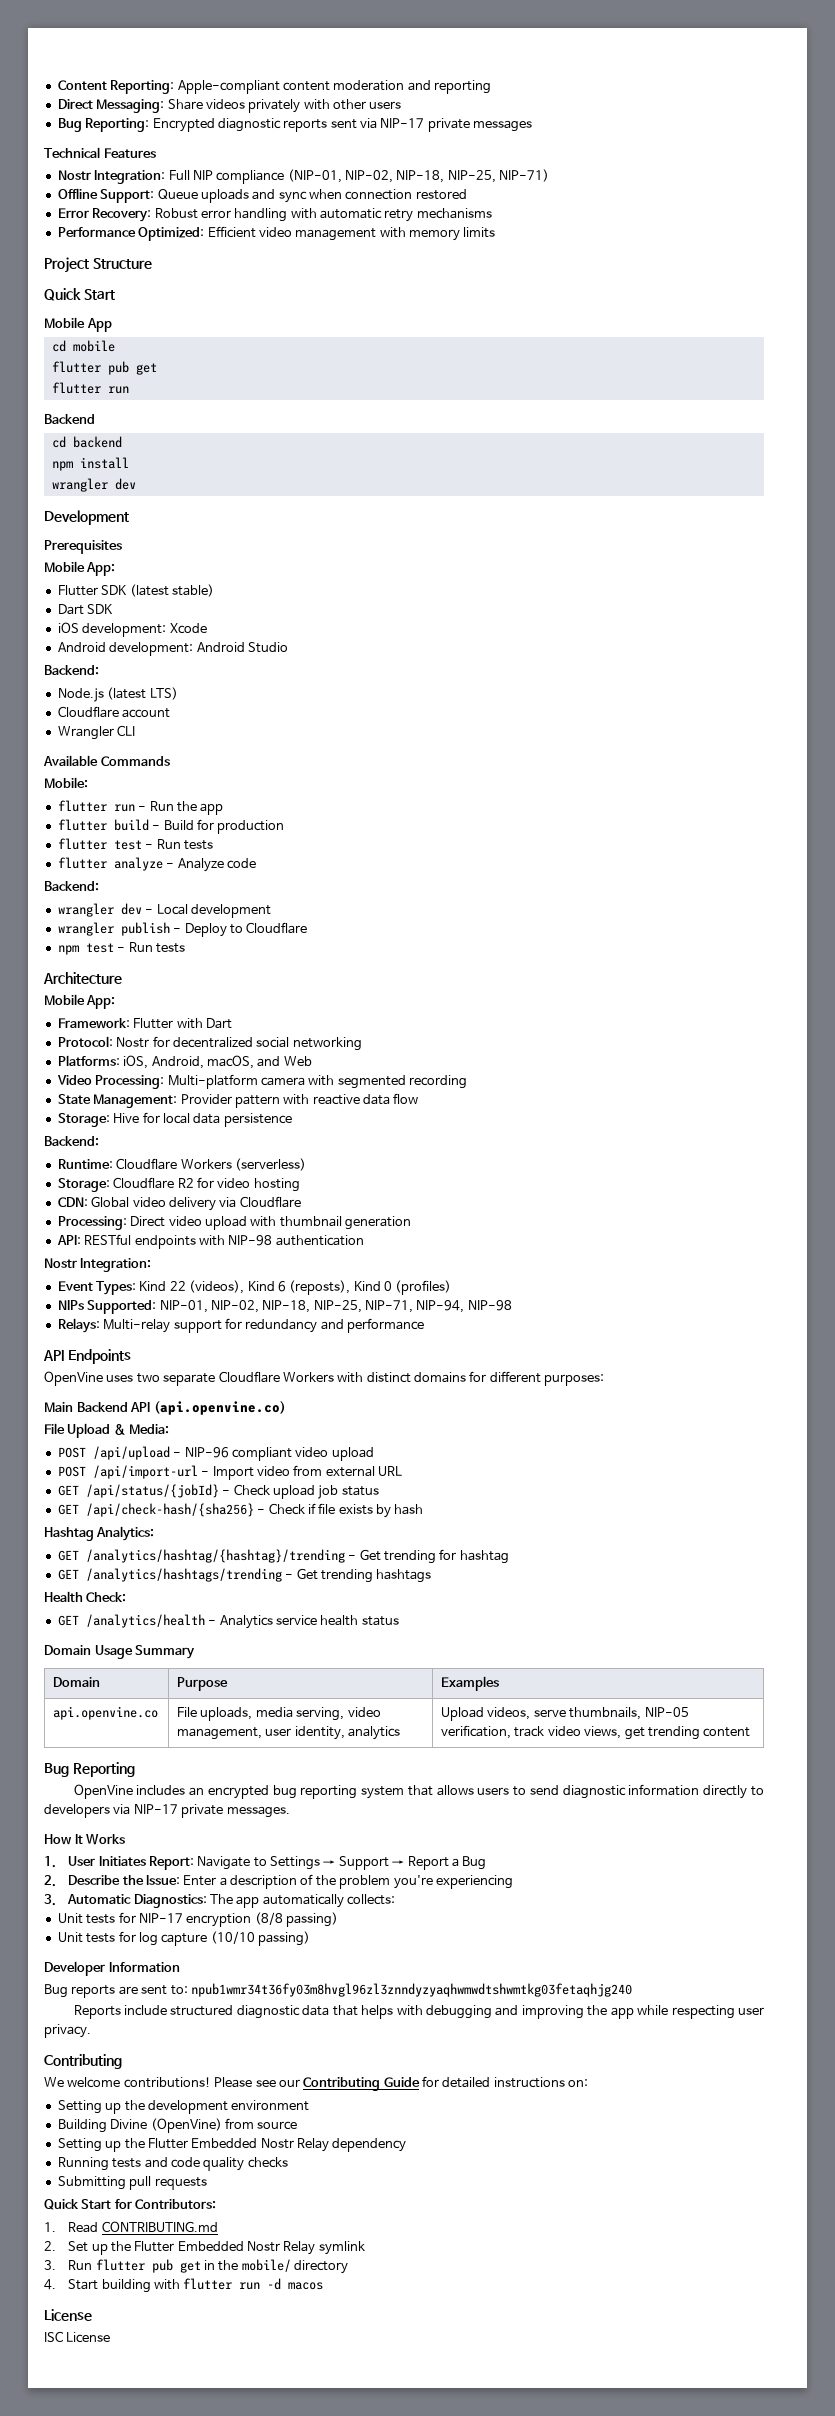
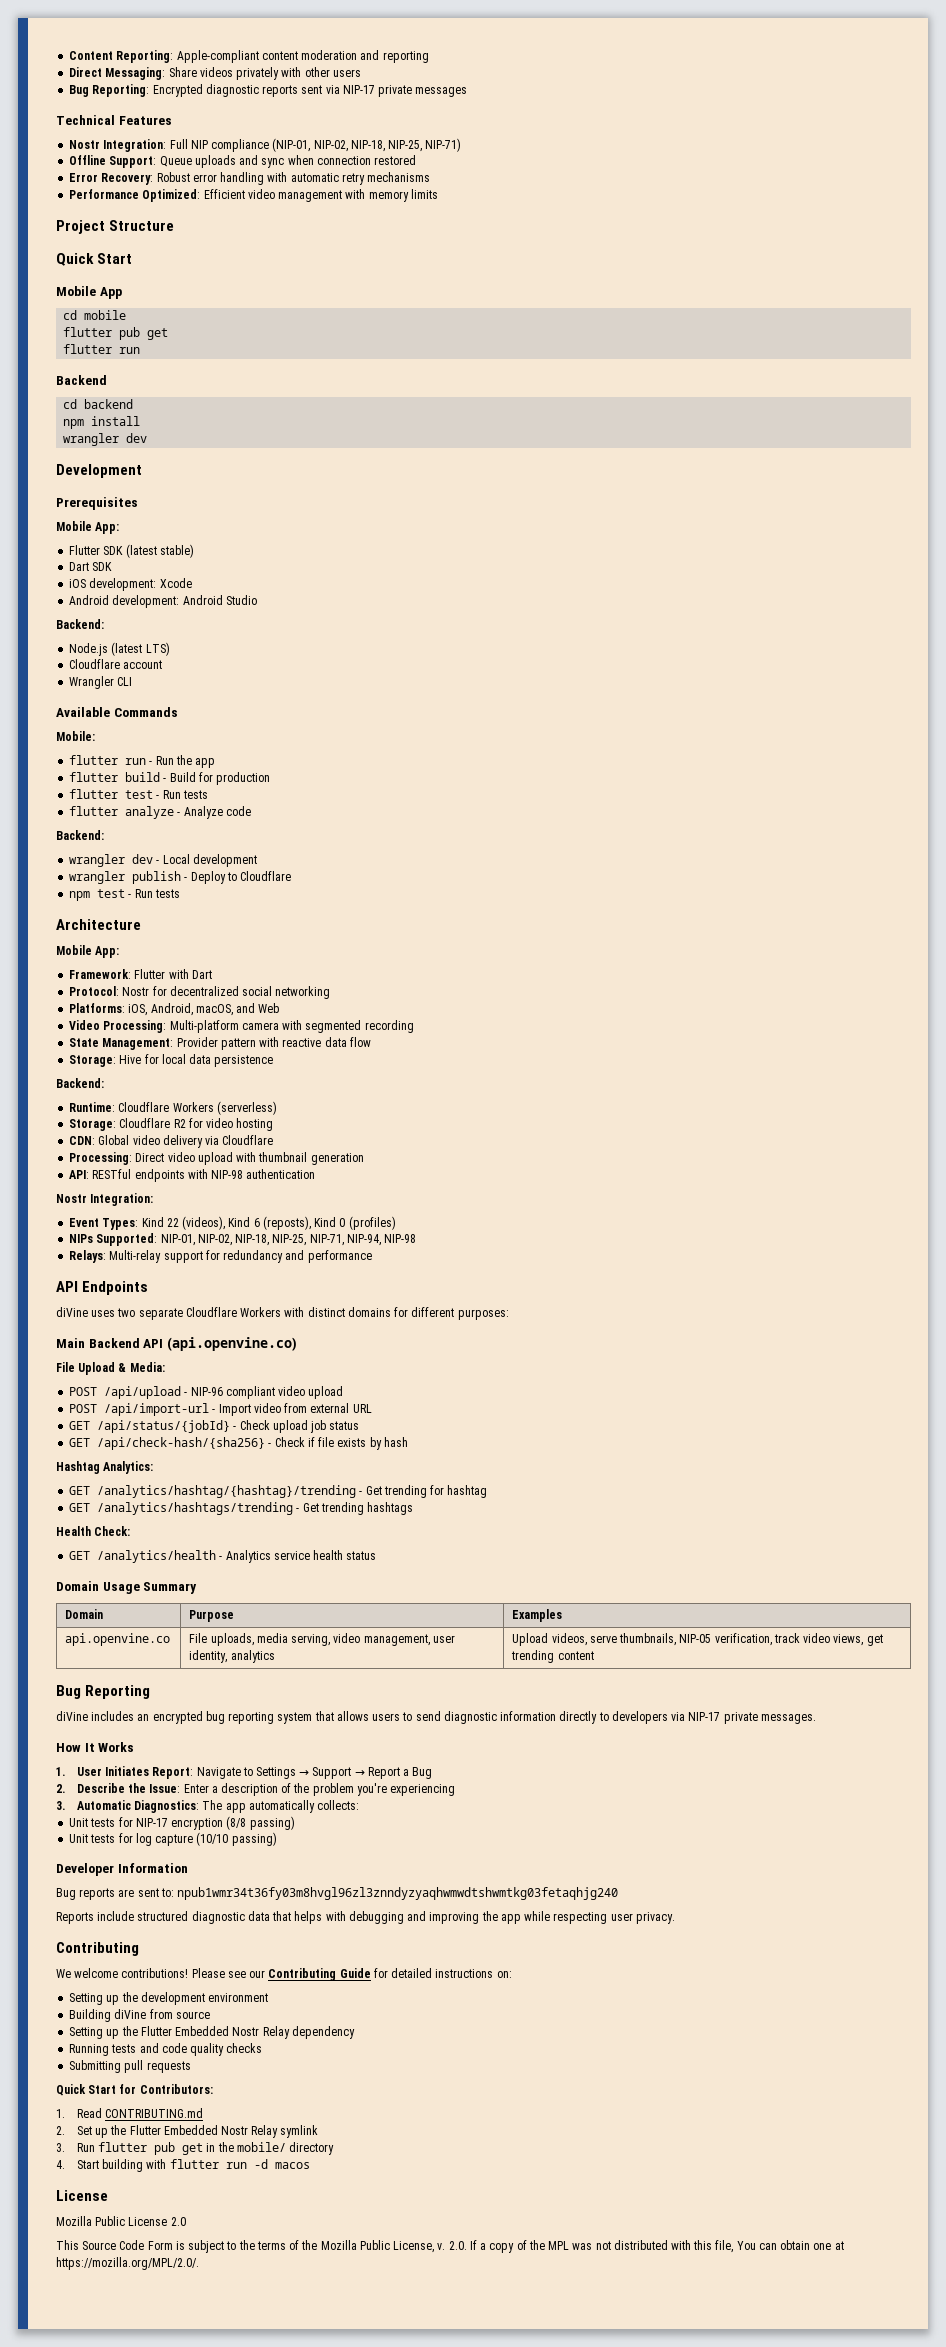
[44,1371,103,1386] OpenVine -> [56,1307,88,1317] diVine
[73,1784,133,1799] OpenVine -> [56,1711,88,1721] diVine
[110,2118,222,2133] Divine (OpenVine) -> [114,2009,147,2019] diVine
[44,2331,111,2343] ISC License -> [56,2216,186,2226] [56,2240,844,2253] [56,2257,199,2270] Mozilla Public License 2.0 // This Source Code Form is subject to the terms of the Mozilla Public License, v. 2.0. If a copy of the MPL was not distributed with this file, You can obtain one at https://mozilla.org/MPL/2.0/.

